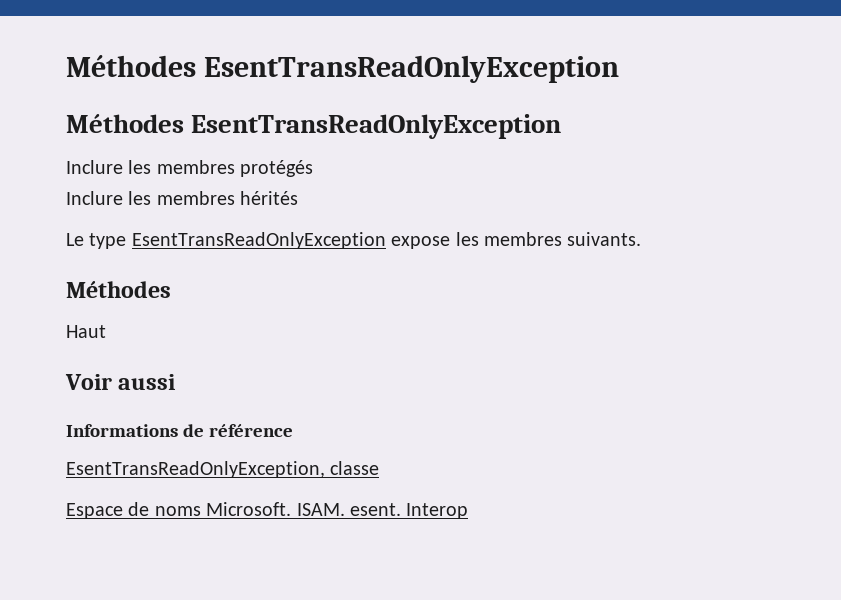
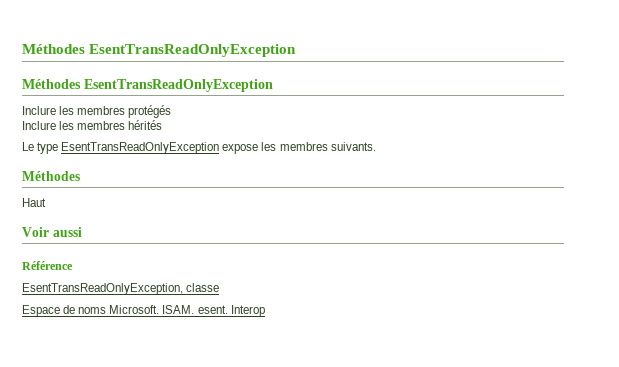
[66,424,294,437] Informations de référence -> [22,261,73,270] Référence

